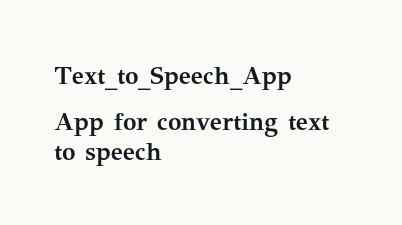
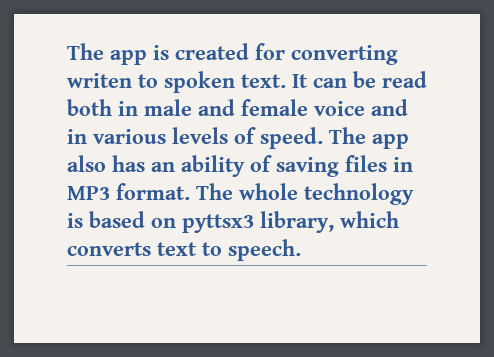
[54,66,292,90] [54,113,278,137] Text_to_Speech_App // App for converting -> [67,43,398,65] [67,71,427,93] [67,99,408,116] [67,127,409,149] [67,155,413,177] [67,183,414,205] [67,211,399,233] [67,242,151,256] The app is created for converting writen to spoken text. It can be read both in male and female voice and in various levels of speed. The app also has an ability of saving files in MP3 format. The whole technology is based on pyttsx3 library, which converts
[85,143,162,166] speech -> [228,239,301,261] speech.

